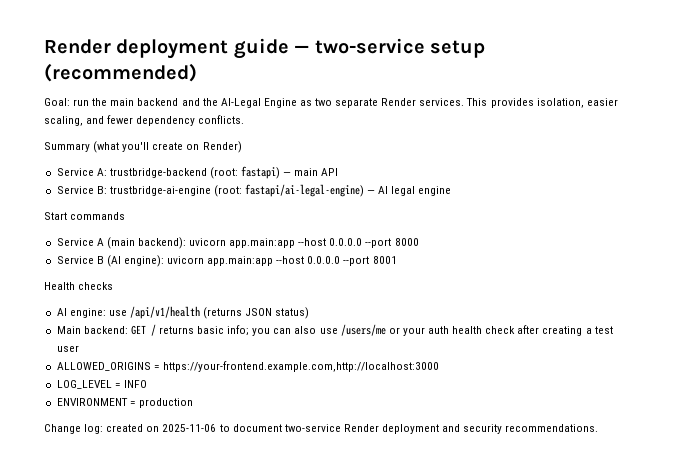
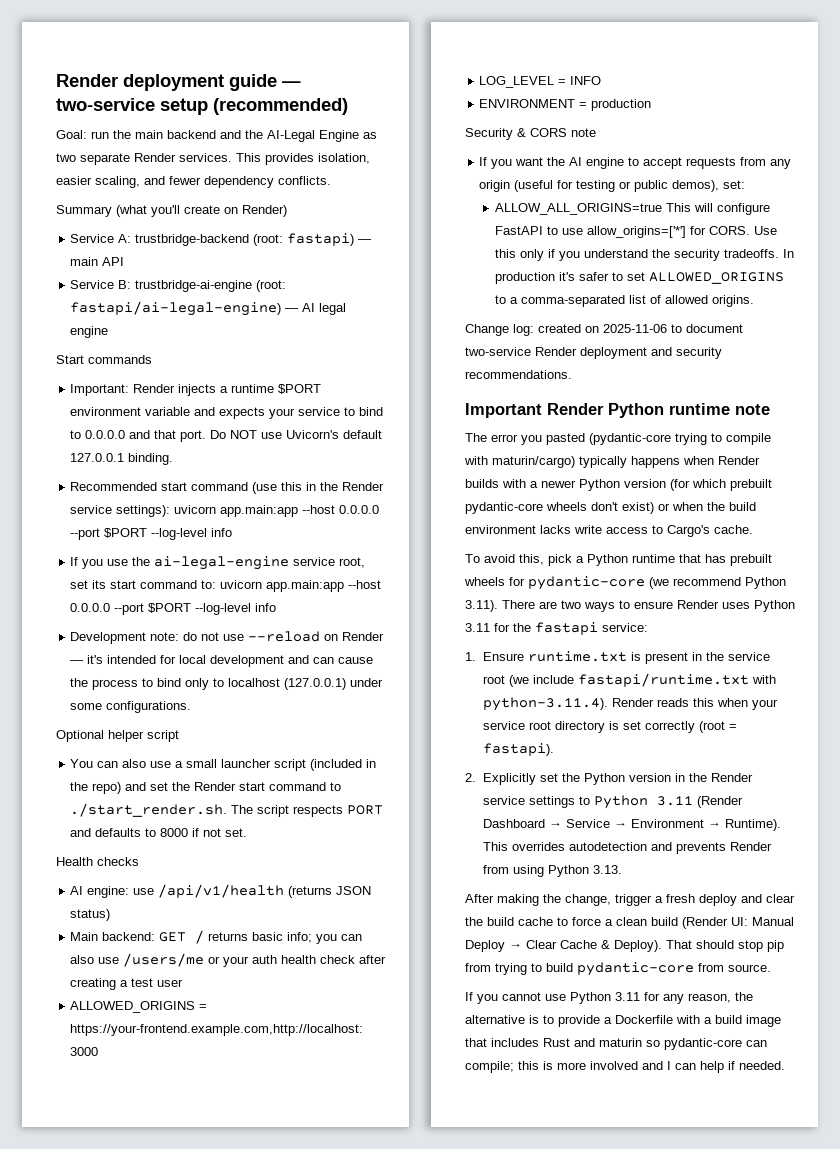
[56,237,419,249] [56,255,397,267] Service A (main backend): uvicorn app.main:app --host 0.0.0.0 --port 8000 // Service B (AI engine): uvicorn app.main:app --host 0.0.0.0 --port 8001 -> [70,384,322,396] [70,407,384,419] [70,430,383,442] [70,453,174,465] [70,482,385,494] [70,505,380,517] [70,528,233,540] [70,556,366,570] [70,580,382,592] [70,603,277,615] [70,631,385,644] [70,655,374,667] [70,678,384,690] [70,701,192,713] [56,730,179,742] [70,759,377,771] [70,782,342,794] [70,803,384,817] [70,828,248,837] Important: Render injects a runtime $PORT environment variable and expects your service to bind to 0.0.0.0 and that port. Do NOT use Uvicorn's default 127.0.0.1 binding. // Recommended start command (use this in the Render service settings): uvicorn app.main:app --host 0.0.0.0 --port $PORT --log-level info // If you use the ai-legal-engine service root, set its start command to: uvicorn app.main:app --host 0.0.0.0 --port $PORT --log-level info // Development note: do not use --reload on Render — it's intended for local development and can cause the process to bind only to localhost (127.0.0.1) under some configurations. // Optional helper script // You can also use a small launcher script (included in the repo) and set the Render start command to ./start_render.sh. The script respects PORT and defaults to 8000 if not set.
(193, 403) none -> [465,128,596,140] [479,157,792,169] [479,180,746,192] [494,203,770,215] [494,226,777,238] [494,249,794,261] [494,272,784,284] [494,295,754,307] // Security & CORS note // If you want the AI engine to accept requests from any origin (useful for testing or public demos), set: // ALLOW_ALL_ORIGINS=true This will configure FastAPI to use allow_origins=['*'] for CORS. Use this only if you understand the security tradeoffs. In production it's safer to set ALLOWED_ORIGINS to a comma-separated list of allowed origins.
(599, 428) none -> [465,403,770,418] [465,433,771,445] [464,456,760,468] [465,479,772,491] [465,502,756,514] [465,525,753,537] [465,554,772,566] [464,576,786,590] [465,600,795,612] [465,622,648,635] [465,651,770,664] [482,673,776,687] [482,697,778,711] [482,721,737,733] [482,743,554,756] [465,773,753,785] [482,795,743,809] [482,819,781,831] [482,842,772,854] [482,865,622,877] [465,894,795,906] [465,917,794,929] [465,940,784,952] [465,962,771,976] [465,992,753,1004] [465,1015,781,1027] [465,1038,767,1050] [465,1061,785,1073] // Important Render Python runtime note // The error you pasted (pydantic-core trying to compile with maturin/cargo) typically happens when Render builds with a newer Python version (for which prebuilt pydantic-core wheels don't exist) or when the build environment lacks write access to Cargo's cache. // To avoid this, pick a Python runtime that has prebuilt wheels for pydantic-core (we recommend Python 3.11). There are two ways to ensure Render uses Python 3.11 for the fastapi service: // 1. Ensure runtime.txt is present in the service root (we include fastapi/runtime.txt with python-3.11.4). Render reads this when your service root directory is set correctly (root = fastapi). // 2. Explicitly set the Python version in the Render service settings to Python 3.11 (Render Dashboard → Service → Environment → Runtime). This overrides autodetection and prevents Render from using Python 3.13. // After making the change, trigger a fresh deploy and clear the build cache to force a clean build (Render UI: Manual Deploy → Clear Cache & Deploy). That should stop pip from trying to build pydantic-core from source. // If you cannot use Python 3.11 for any reason, the alternative is to provide a Dockerfile with a build image that includes Rust and maturin so pydantic-core can compile; this is more involved and I can help if needed.

